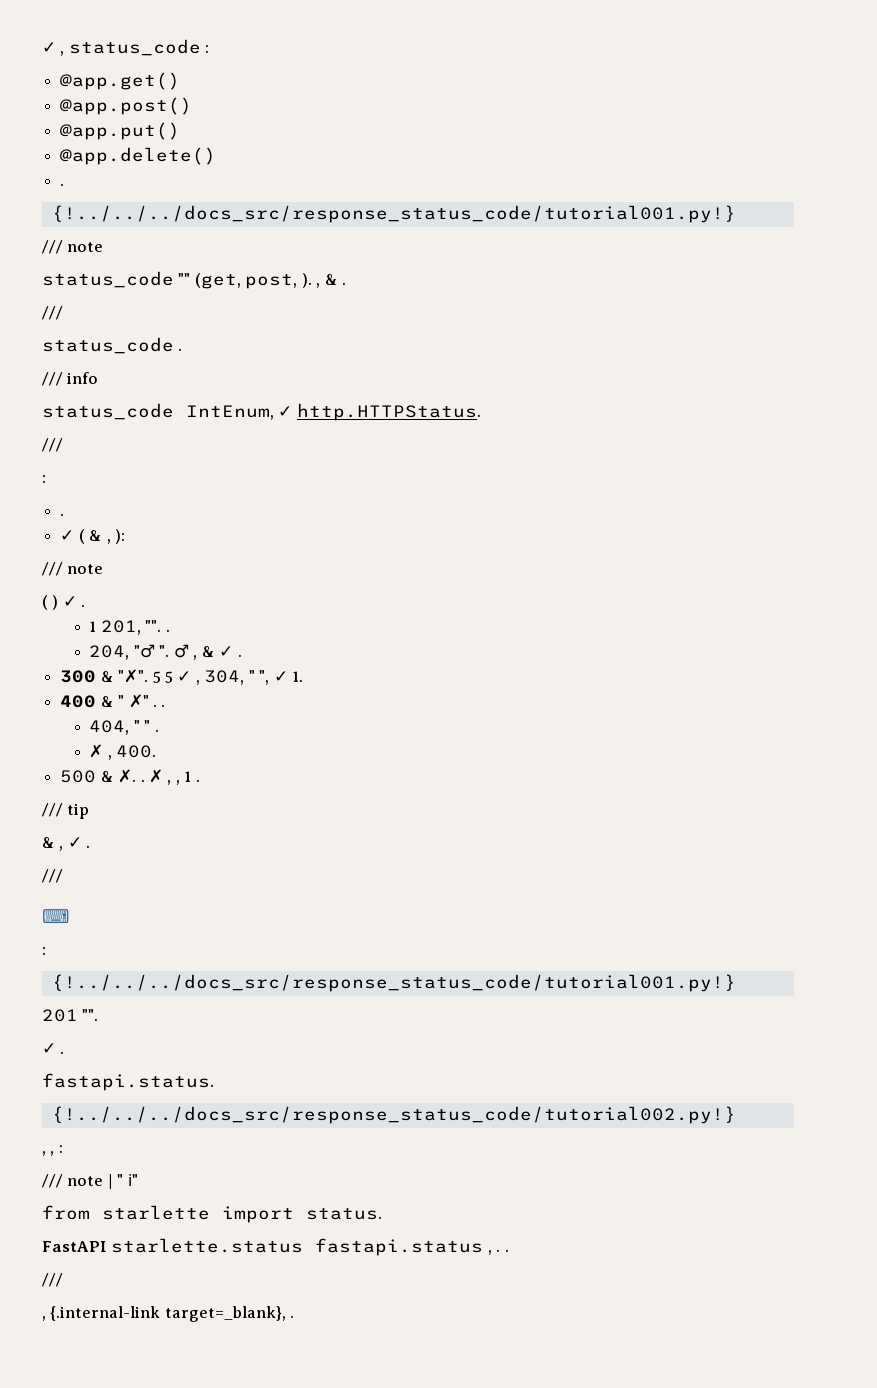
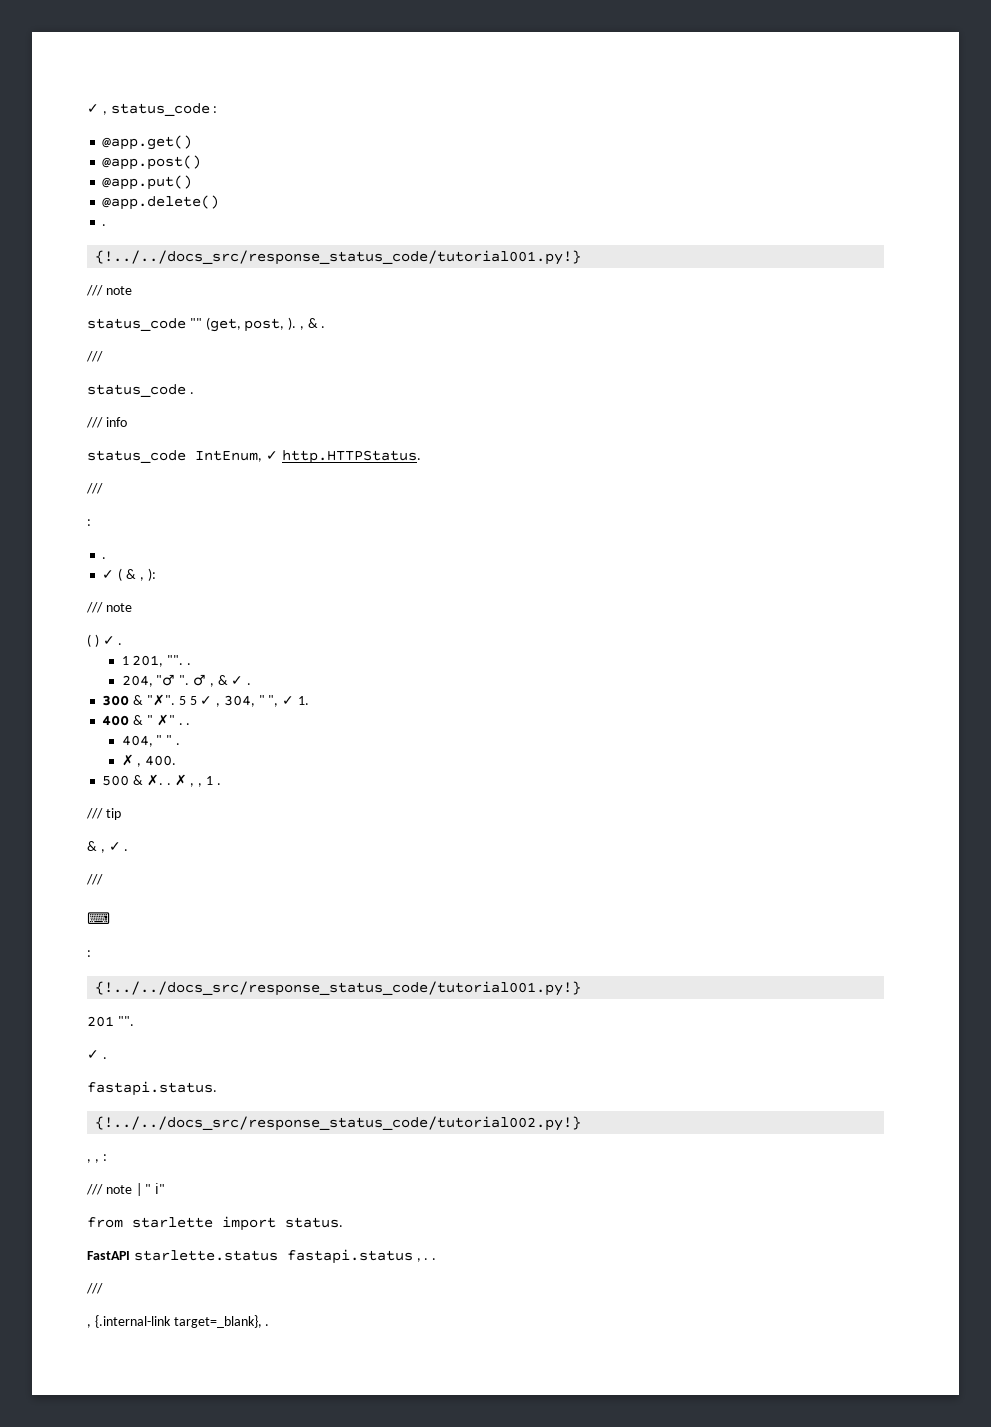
[51,205,736,223] {!../../../docs_src/response_status_code/tutorial001.py!} -> [95,250,582,265] {!../../docs_src/response_status_code/tutorial001.py!}
[51,974,736,992] {!../../../docs_src/response_status_code/tutorial001.py!} -> [95,981,582,996] {!../../docs_src/response_status_code/tutorial001.py!}
[51,1106,736,1124] {!../../../docs_src/response_status_code/tutorial002.py!} -> [95,1116,582,1131] {!../../docs_src/response_status_code/tutorial002.py!}

